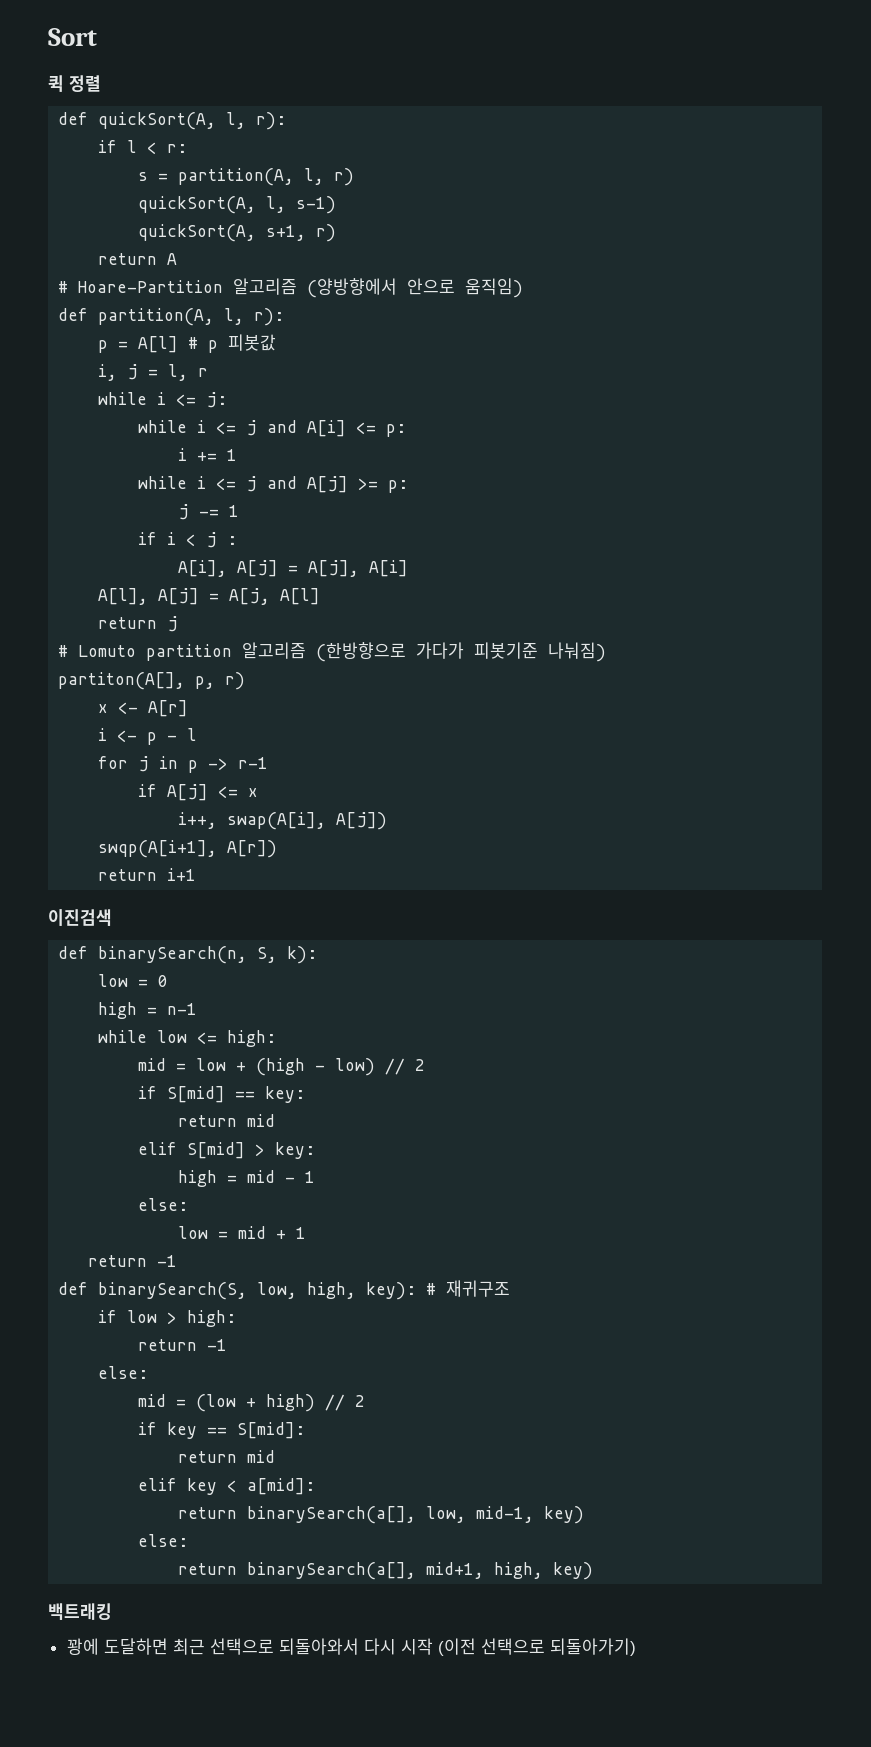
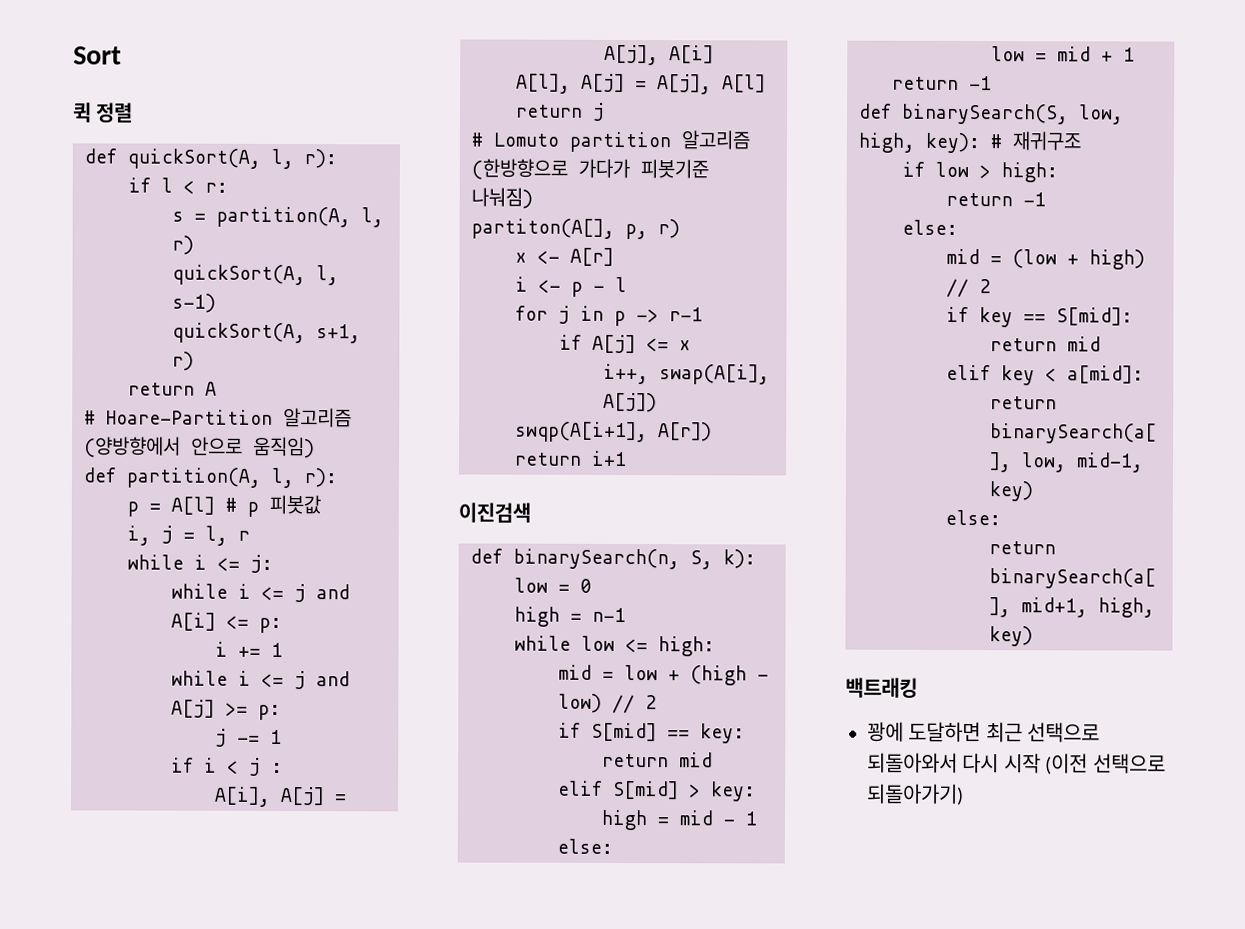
[229,588,271,605] A[j, -> [657,74,712,95] A[j],

